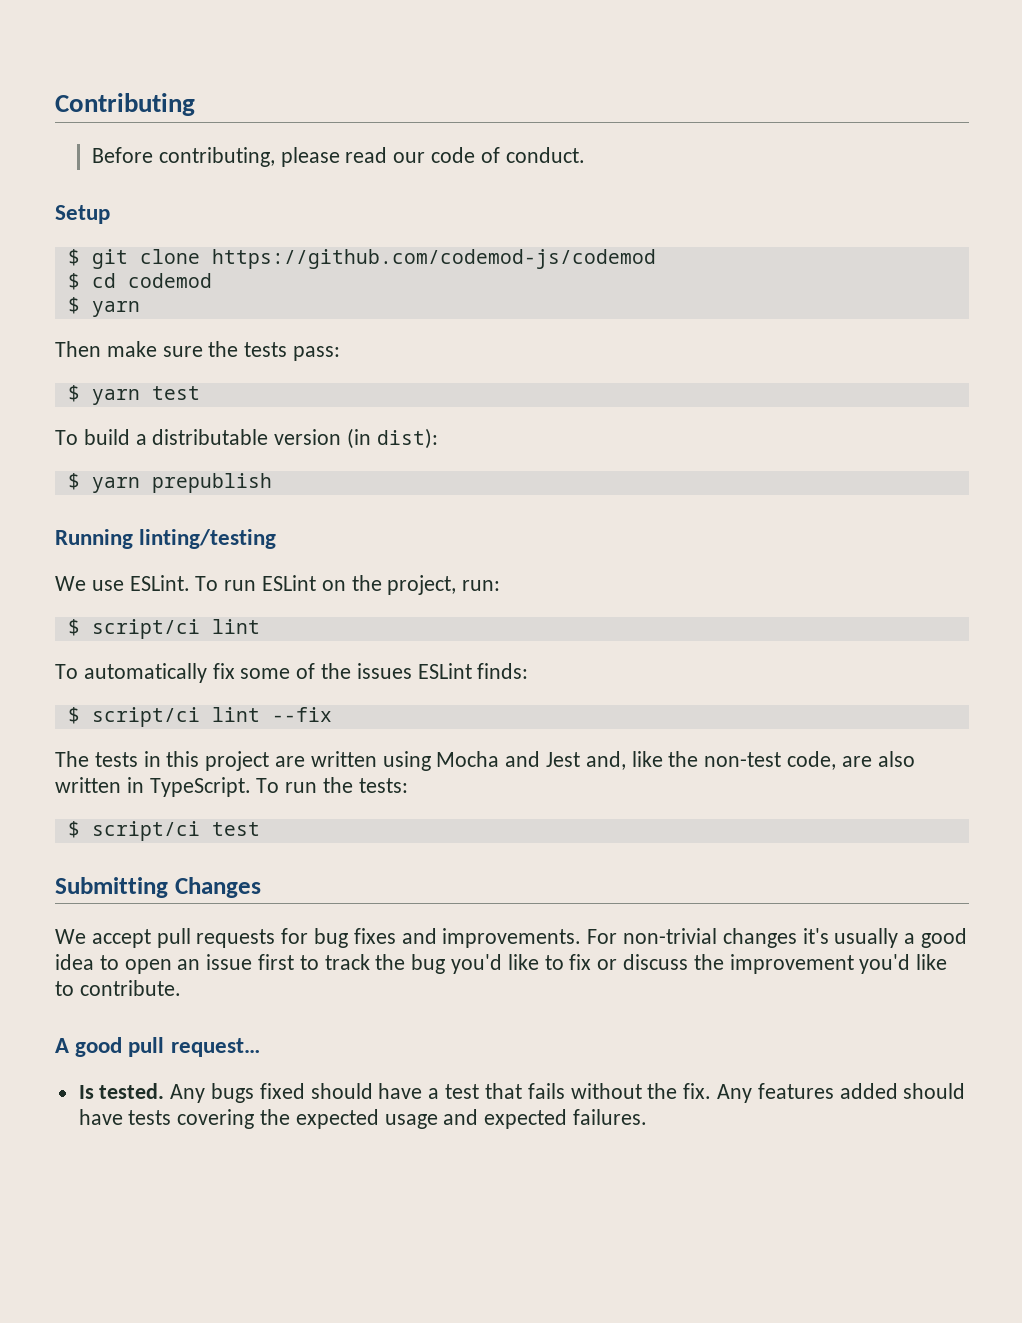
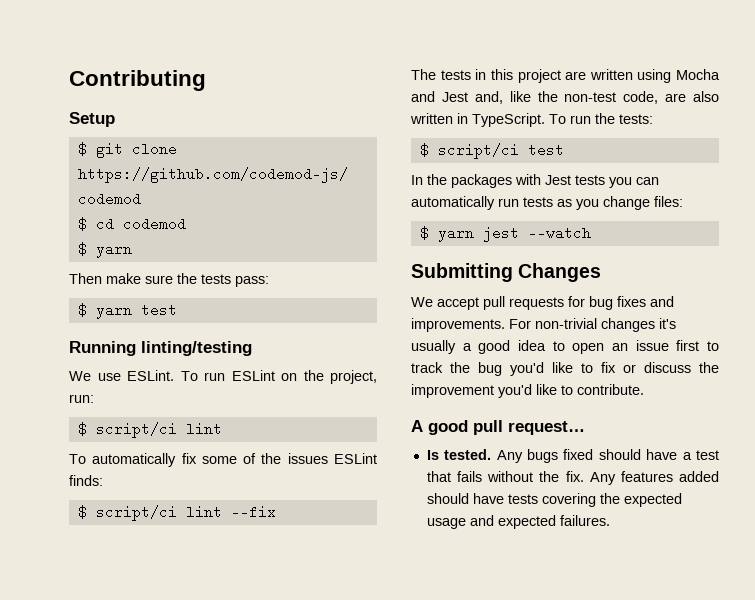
[91,147,585,167] // Before contributing, please read our code of conduct. -> (206, 80) none
[55,428,438,449] [67,473,272,493] // To build a distributable version (in dist): // $ yarn prepublish -> (177, 310) none
(260, 829) none -> [411,174,659,188] [411,196,683,210] [419,226,591,242] // In the packages with Jest tests you can automatically run tests as you change files: // $ yarn jest --watch

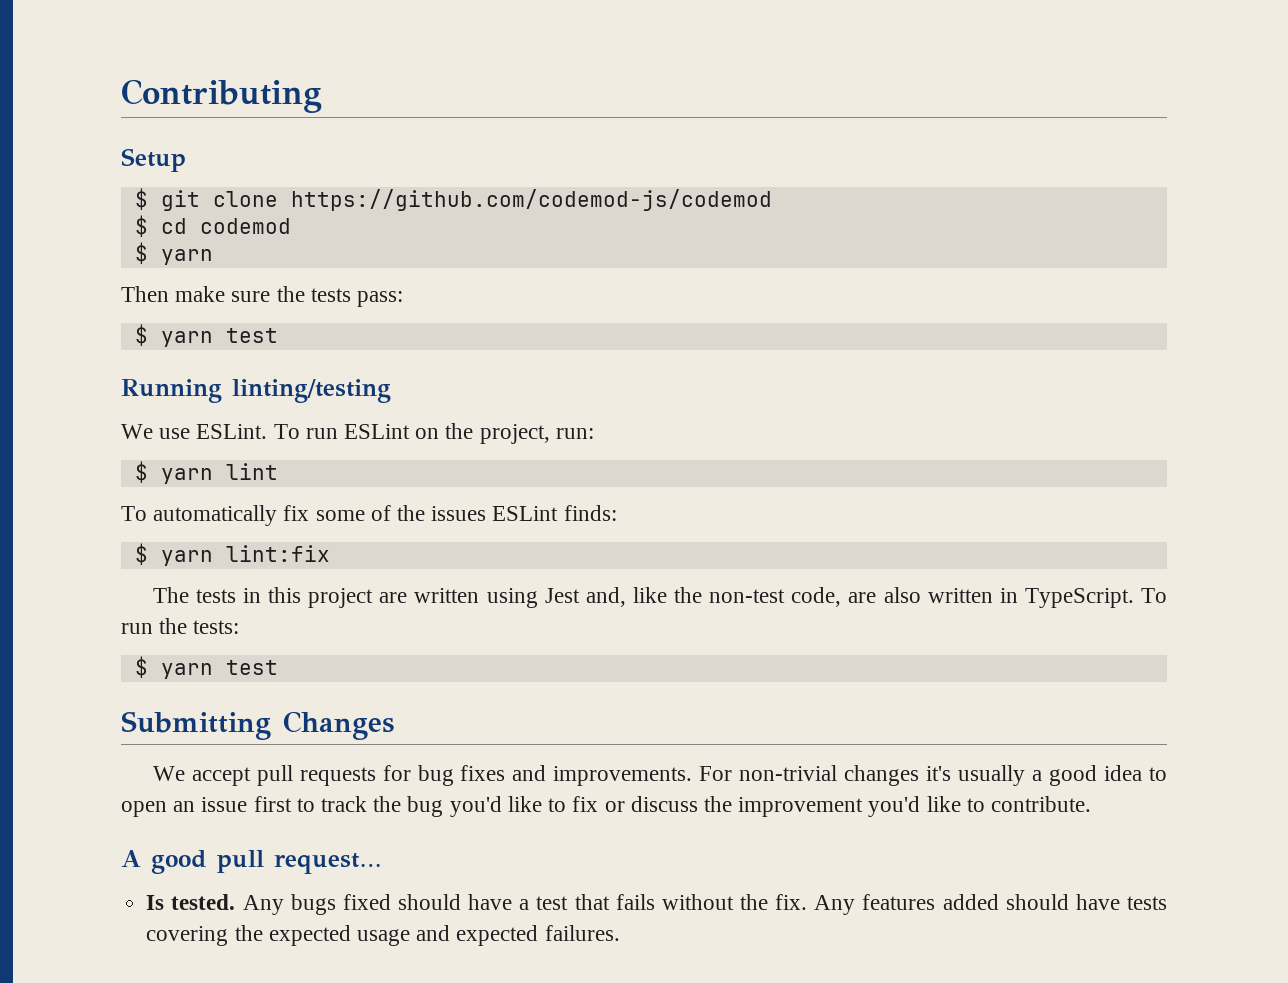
[95,422,177,438] script/ci -> [160,468,213,484] yarn
[95,505,276,521] script/ci lint --fix -> [160,545,330,566] yarn lint:fix
[676,69,720,80] [411,91,435,102] Mocha and -> (538, 598) none
[437,143,564,159] [411,174,659,188] [411,196,683,210] [419,226,591,242] script/ci test // In the packages with Jest tests you can automatically run tests as you change files: // $ yarn jest --watch -> [160,660,278,679] yarn test

